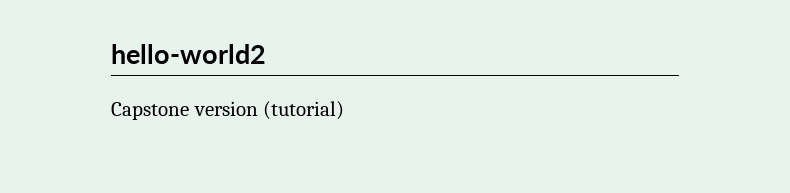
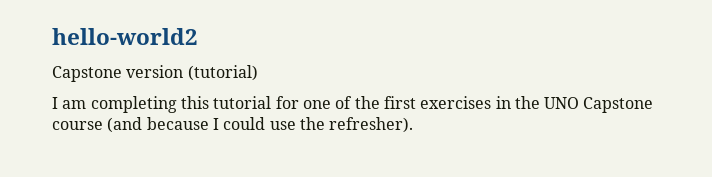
(345, 110) none -> [52,96,654,113] [52,117,414,133] // I am completing this tutorial for one of the first exercises in the UNO Capstone course (and because I could use the refresher).

